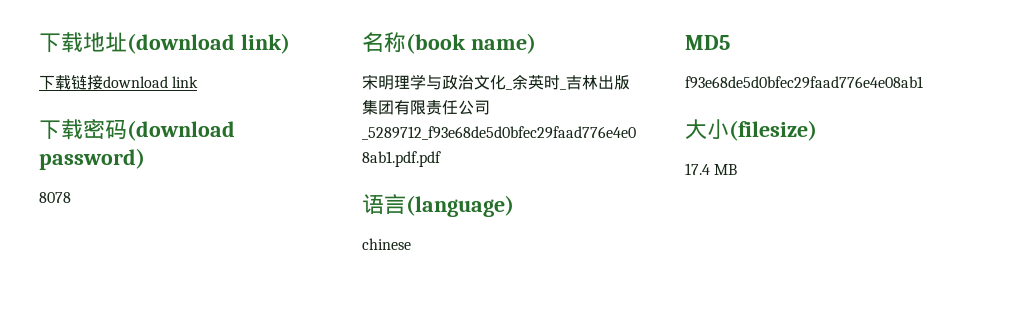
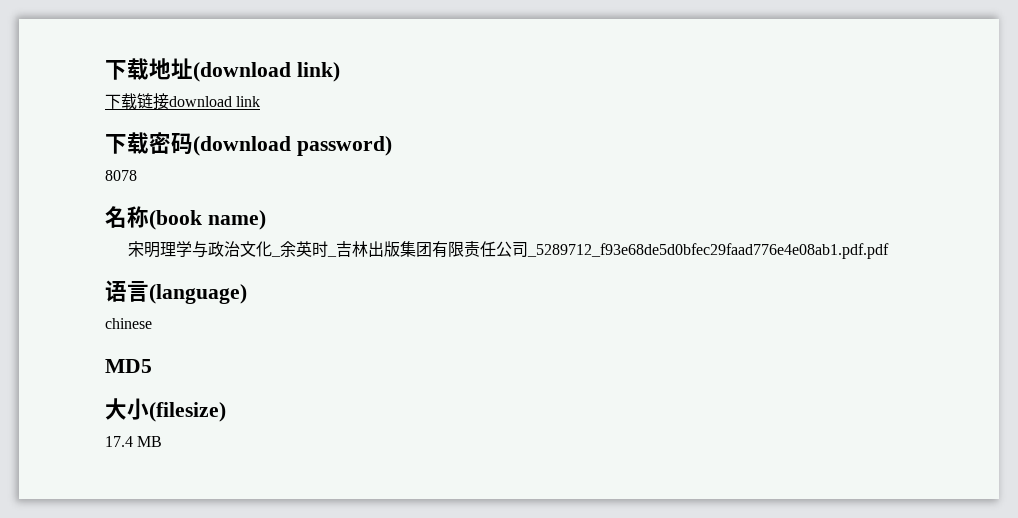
[685,76,923,89] // f93e68de5d0bfec29faad776e4e08ab1 -> (152, 366) none

